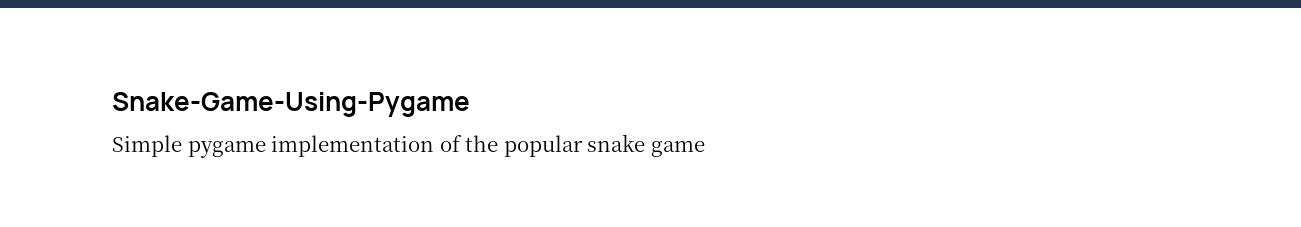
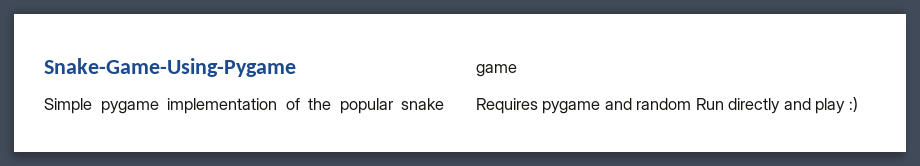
(705, 148) none -> [476,97,858,114] // Requires pygame and random Run directly and play :)

